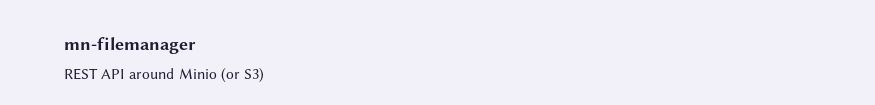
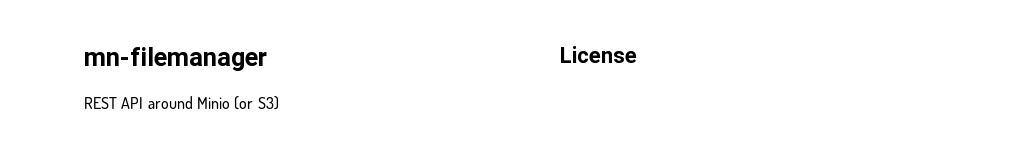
(264, 75) none -> [560,46,637,63] // License

